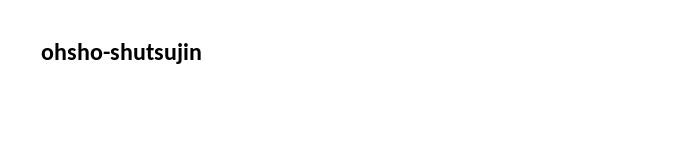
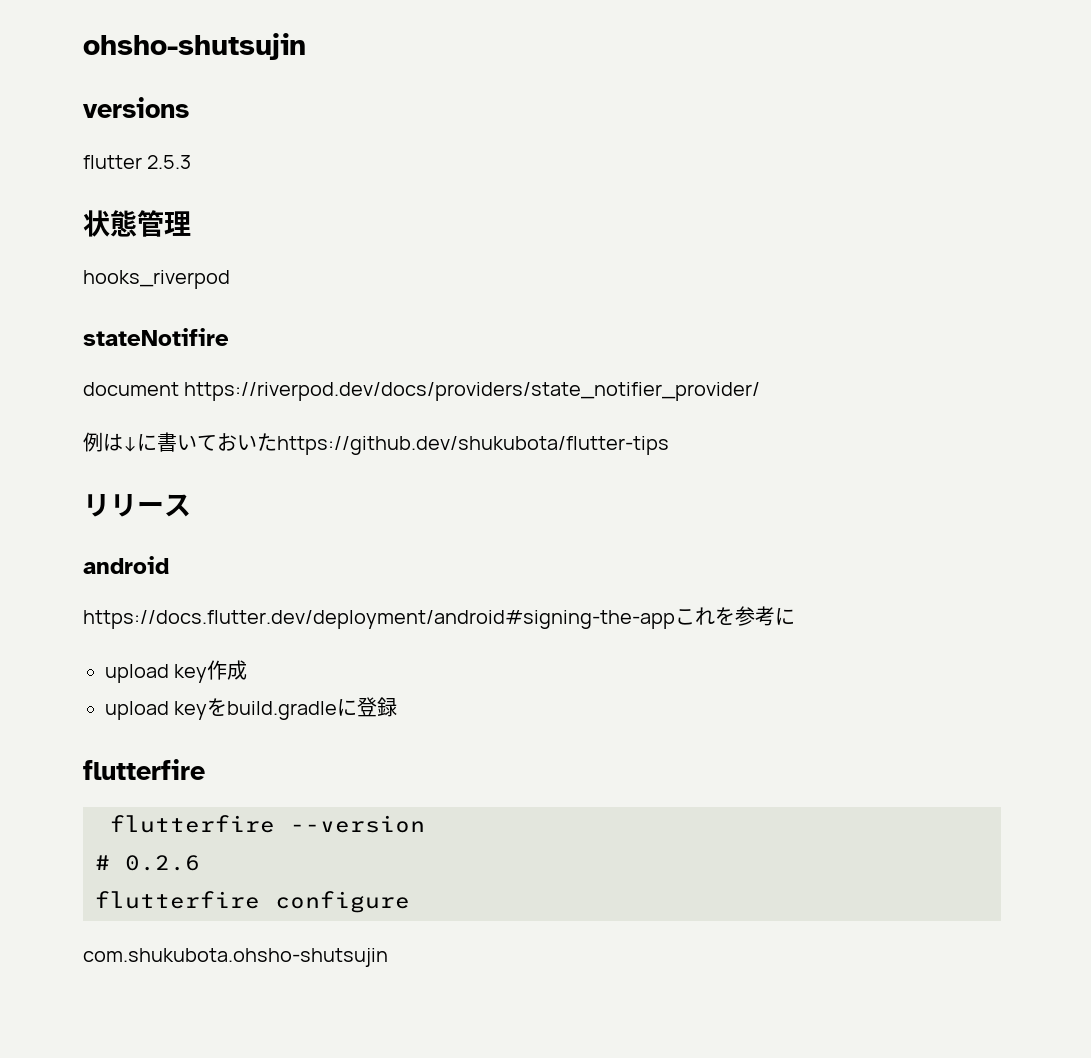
(202, 53) none -> [83,97,189,118] [83,155,192,169] [83,210,191,237] [83,270,230,289] [83,328,229,346] [83,382,761,401] [83,432,669,455] [83,494,191,517] [83,556,169,574] [83,606,795,629] [105,660,248,683] [105,697,398,720] [83,759,205,780] [110,815,425,833] [95,855,200,871] [95,891,410,913] [83,948,388,967] // versions // flutter 2.5.3 // 状態管理 // hooks_riverpod // stateNotifire // document https://riverpod.dev/docs/providers/state_notifier_provider/ // 例は↓に書いておいたhttps://github.dev/shukubota/flutter-tips // リリース // android // https://docs.flutter.dev/deployment/android#signing-the-appこれを参考に // upload key作成 // upload keyをbuild.gradleに登録 // flutterfire // flutterfire --version // # 0.2.6 // flutterfire configure // com.shukubota.ohsho-shutsujin

